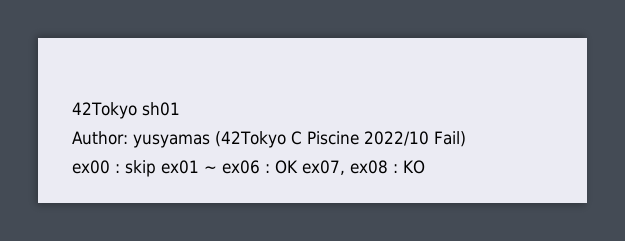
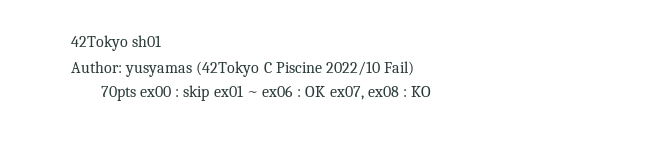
(466, 139) none -> [100,86,136,101] 70pts

